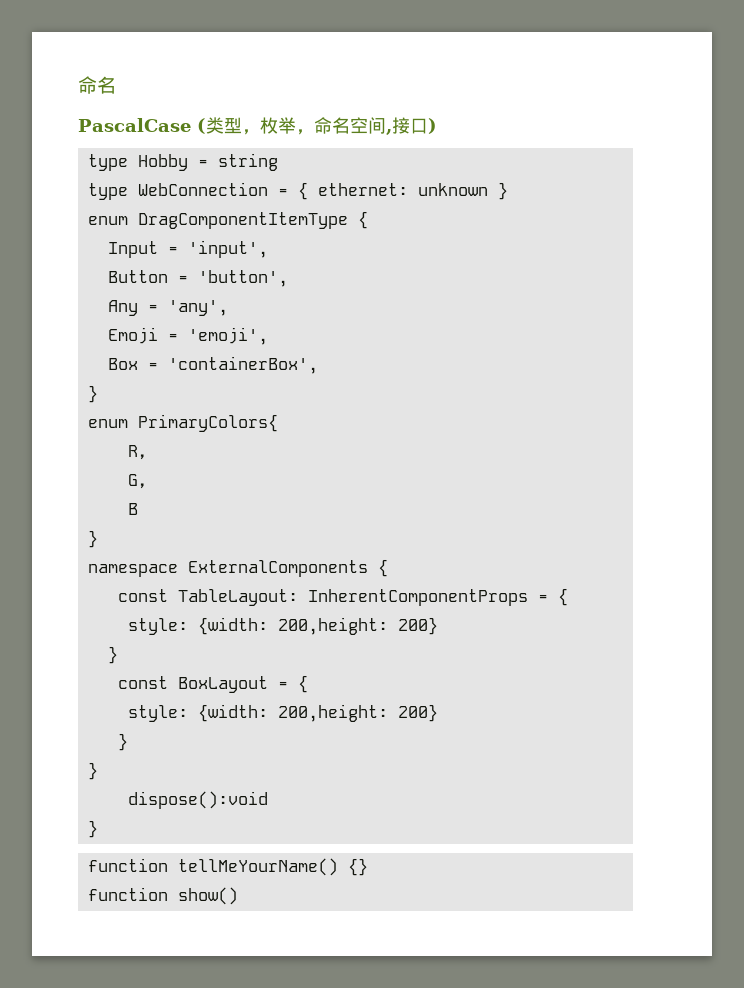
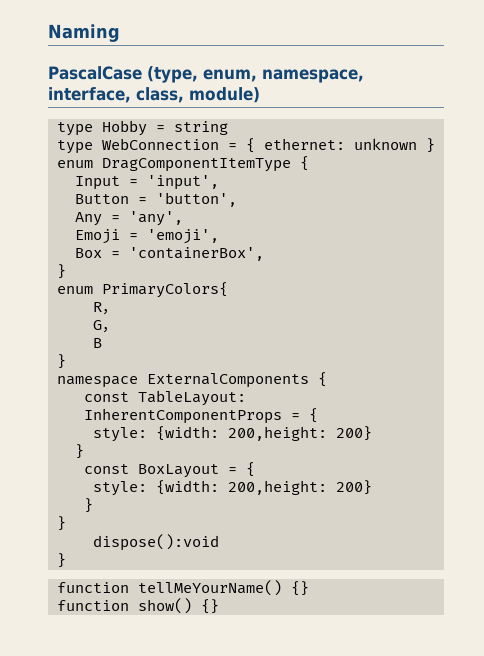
[78,76,116,94] 命名 -> [48,24,120,42] Naming
[197,117,437,135] (类型，枚举，命名空间,接口) -> [147,66,364,83] [48,87,260,103] (type, enum, namespace, interface, class, module)
(238, 896) none -> [200,599,219,614] {}

